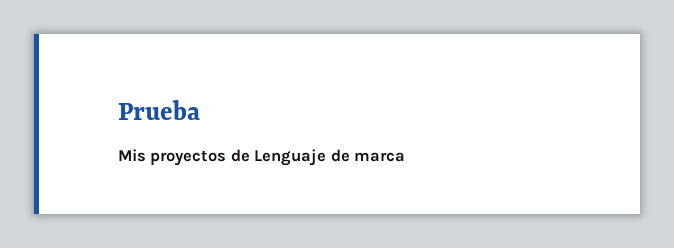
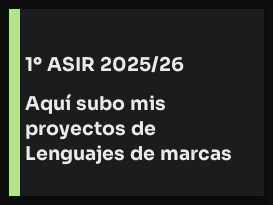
[118,100,200,120] [118,149,406,166] Prueba // Mis proyectos de Lenguaje de marca -> [25,56,185,73] [25,94,167,114] [25,121,157,140] [25,145,233,165] 1º ASIR 2025/26 // Aquí subo mis proyectos de Lenguajes de marcas

